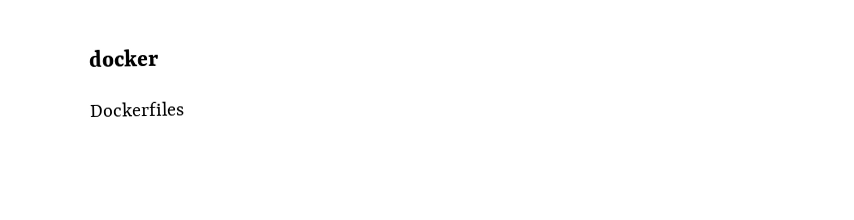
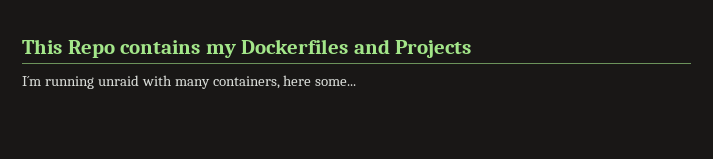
[88,48,159,68] [89,101,185,117] docker // Dockerfiles -> [22,39,472,58] [22,75,357,89] This Repo contains my Dockerfiles and Projects // I´m running unraid with many containers, here some...

